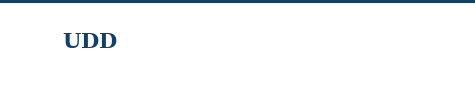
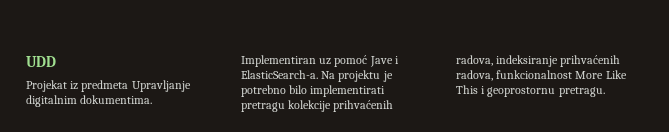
(117, 40) none -> [26,80,191,92] [26,95,153,107] [241,55,399,67] [241,70,393,82] [241,85,386,97] [241,100,394,112] [456,55,621,67] [456,70,627,81] [456,85,605,97] // Projekat iz predmeta Upravljanje digitalnim dokumentima. Implementiran uz pomoć Jave i ElasticSearch-a. Na projektu je potrebno bilo implementirati pretragu kolekcije prihvaćenih radova, indeksiranje prihvaćenih radova, funkcionalnost More Like This i geoprostornu pretragu.

